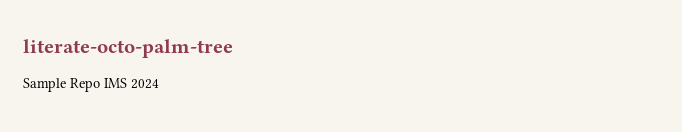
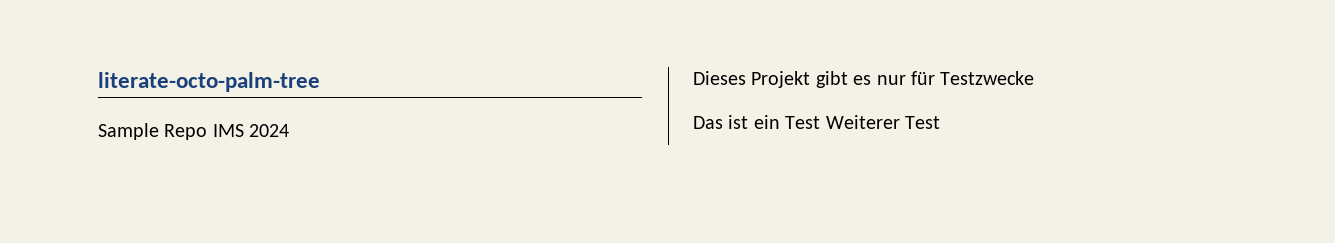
(159, 84) none -> [693,71,1035,88] [693,115,940,129] // Dieses Projekt gibt es nur für Testzwecke // Das ist ein Test Weiterer Test

